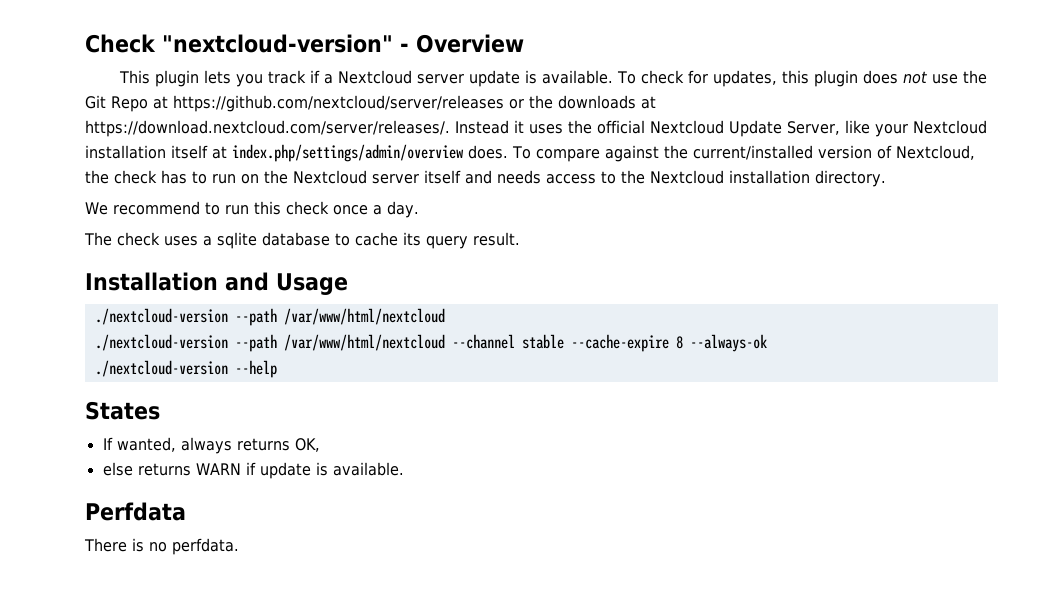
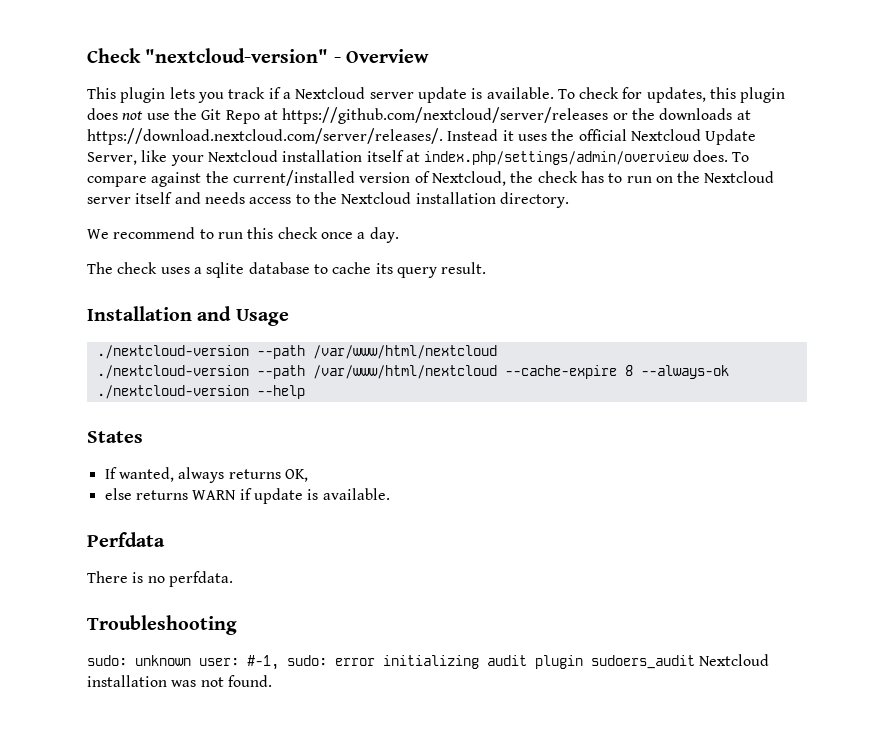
[451,334,564,349] --channel stable -> (497, 372) none
(239, 546) none -> [87,615,237,635] [87,654,770,670] [87,675,272,687] // Troubleshooting // sudo: unknown user: #-1, sudo: error initializing audit plugin sudoers_audit Nextcloud installation was not found.

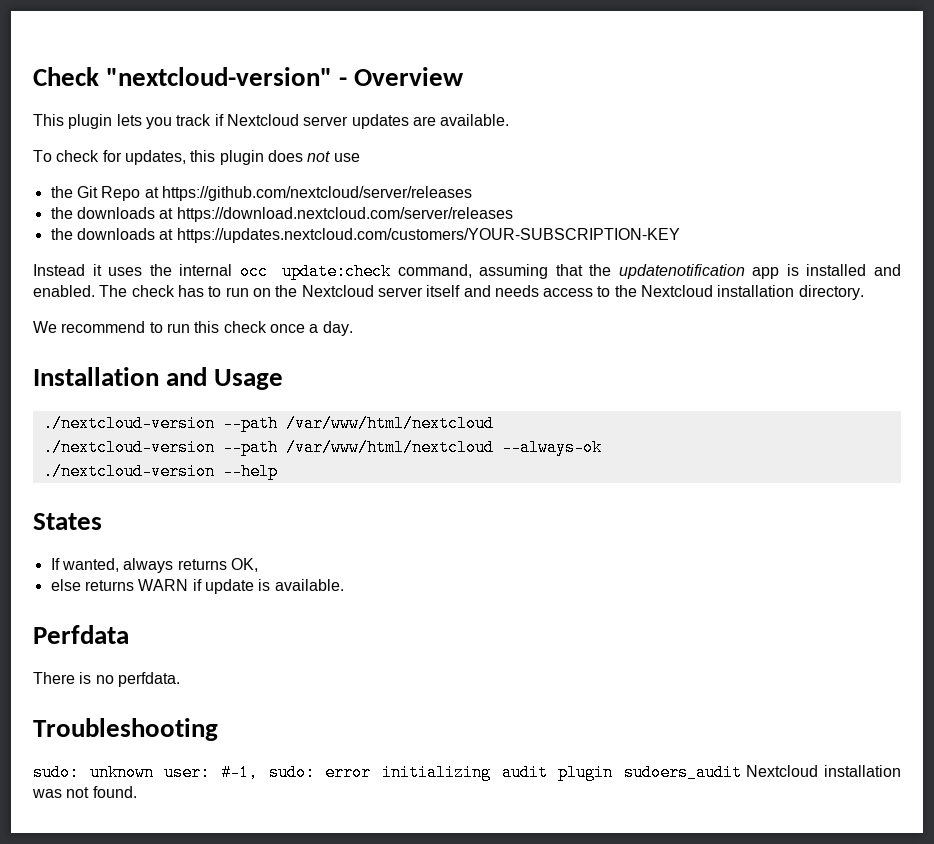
[282,87,554,103] a Nextcloud server update is available. -> [226,114,510,129] Nextcloud server updates are available. //
(170, 116) none -> (360, 157) //
[612,108,751,120] [87,128,757,145] [87,150,749,166] [87,170,534,187] or the downloads at https://download.nextcloud.com/server/releases/. Instead it uses the official Nextcloud Update Server, like your Nextcloud installation itself at index.php/settings/admin/overview does. To compare against the current/installed version of Nextcloud, the -> [50,207,513,222] [50,228,680,243] [33,263,901,280] [33,285,128,297] // the downloads at https://download.nextcloud.com/server/releases // the downloads at https://updates.nextcloud.com/customers/YOUR-SUBSCRIPTION-KEY // Instead it uses the internal occ update:check command, assuming that the updatenotification app is installed and enabled. The
[87,262,487,278] // The check uses a sqlite database to cache its query result. -> (353, 328) none
[504,365,633,379] --cache-expire 8 -> (494, 447) none

